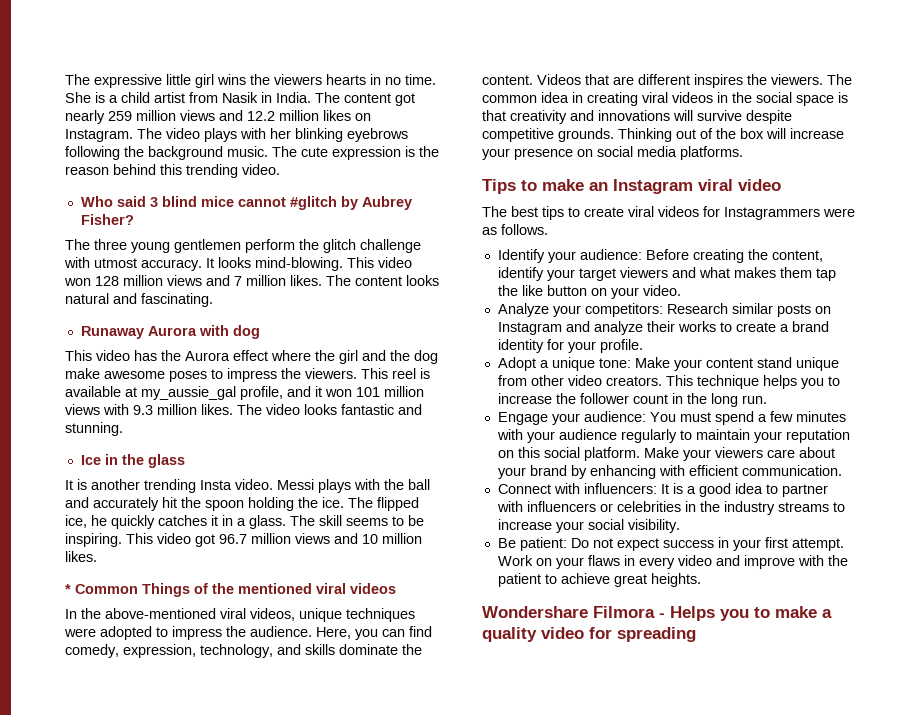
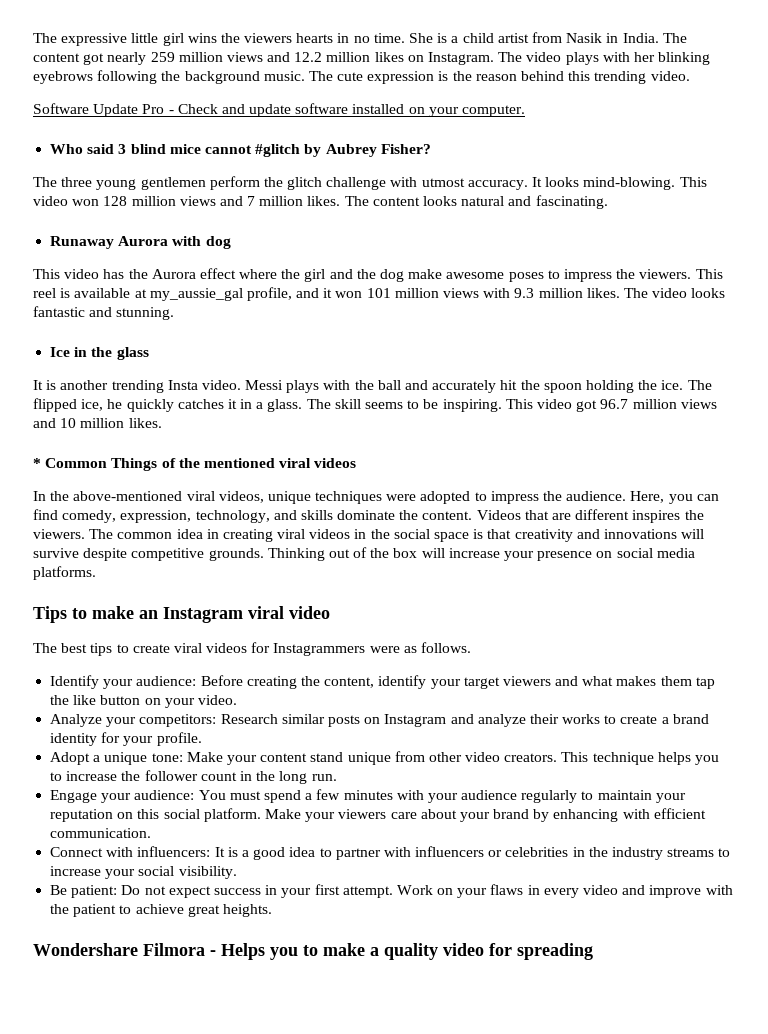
(280, 169) none -> [33,103,526,117] // Software Update Pro - Check and update software installed on your computer.

